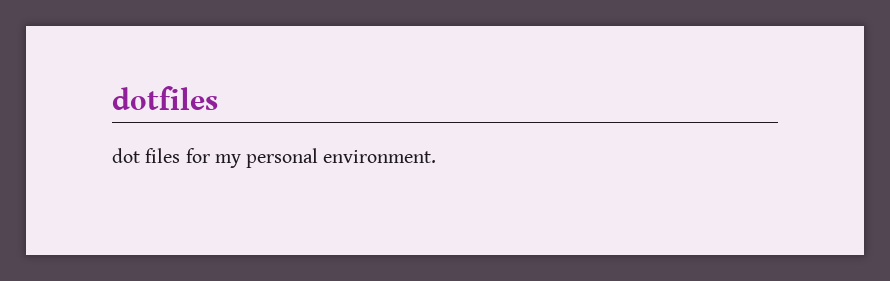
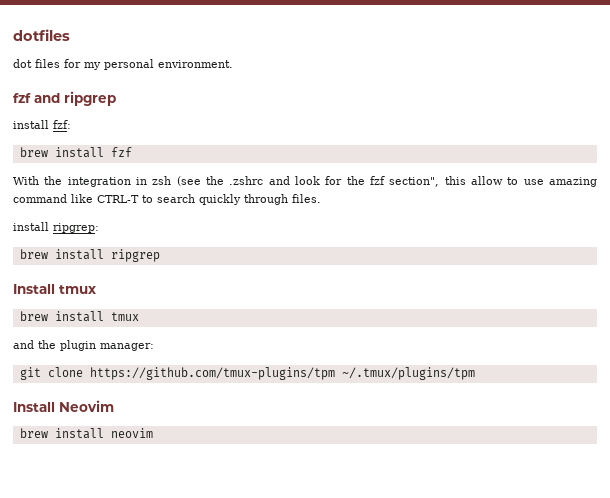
(437, 156) none -> [13,91,116,106] [13,120,71,129] [19,147,132,158] [13,176,597,187] [13,194,321,205] [13,222,99,233] [19,249,160,262] [13,284,96,294] [19,311,139,322] [13,340,154,351] [19,367,475,380] [13,400,114,412] [19,428,153,439] // fzf and ripgrep // install fzf: // brew install fzf // With the integration in zsh (see the .zshrc and look for the fzf section", this allow to use amazing command like CTRL-T to search quickly through files. // install ripgrep: // brew install ripgrep // Install tmux // brew install tmux // and the plugin manager: // git clone https://github.com/tmux-plugins/tpm ~/.tmux/plugins/tpm // Install Neovim // brew install neovim

